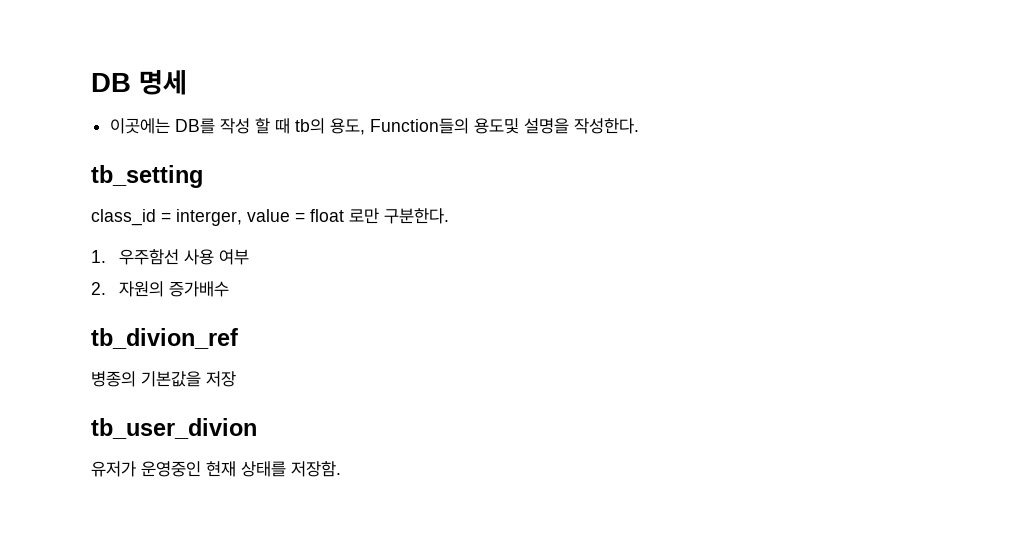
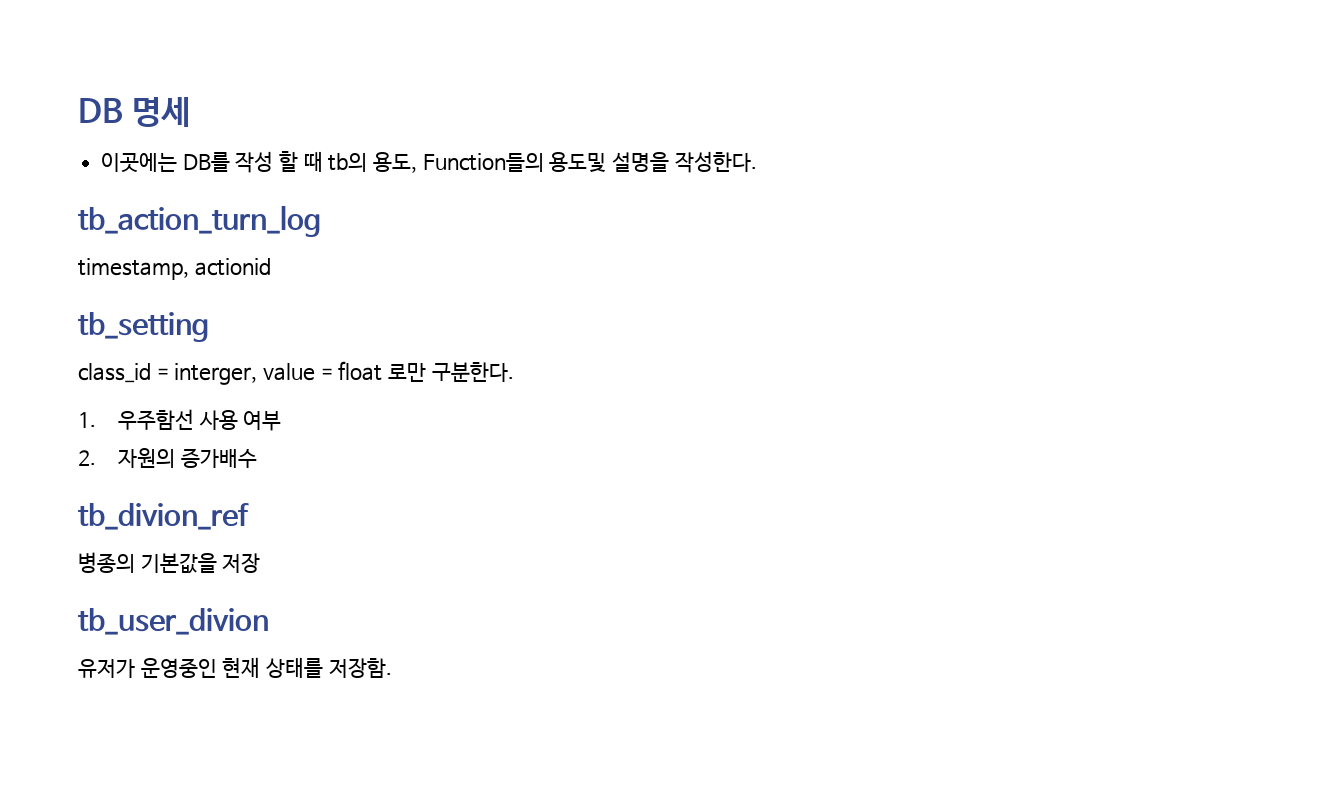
(640, 126) none -> [78,205,321,237] [78,258,271,280] // tb_action_turn_log // timestamp, actionid

